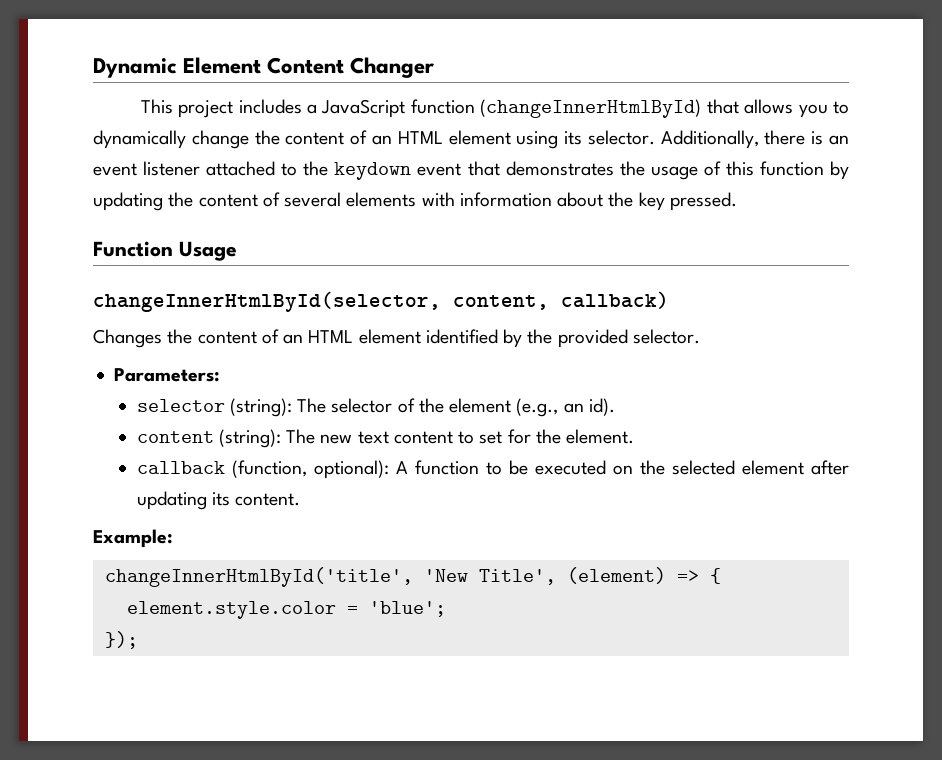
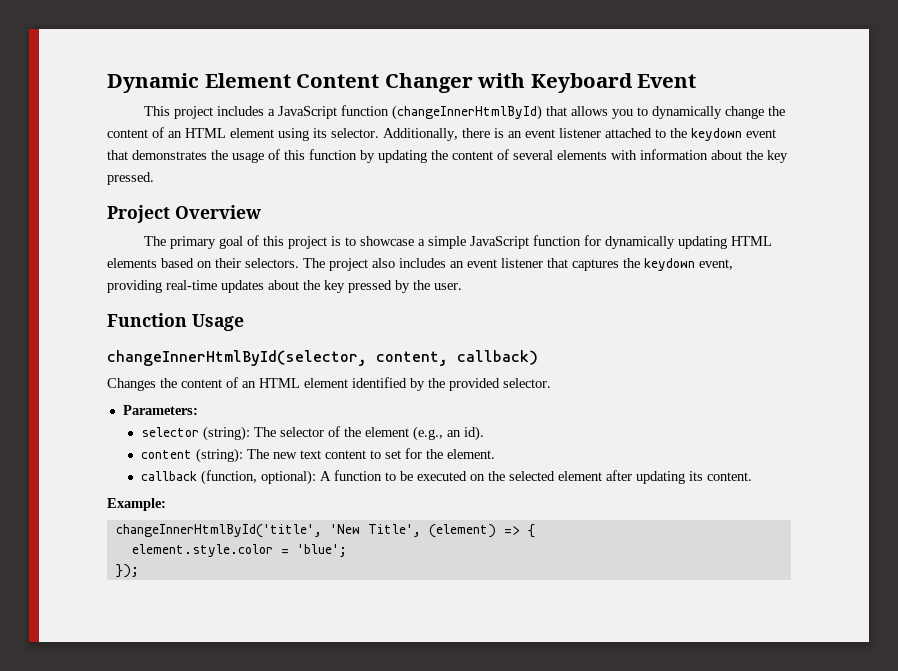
(435, 67) none -> [477,73,697,93] with Keyboard Event
(737, 201) none -> [107,205,261,223] [143,235,772,249] [107,258,733,271] [107,280,462,293] // Project Overview // The primary goal of this project is to showcase a simple JavaScript function for dynamically updating HTML elements based on their selectors. The project also includes an event listener that captures the keydown event, providing real-time updates about the key pressed by the user.

